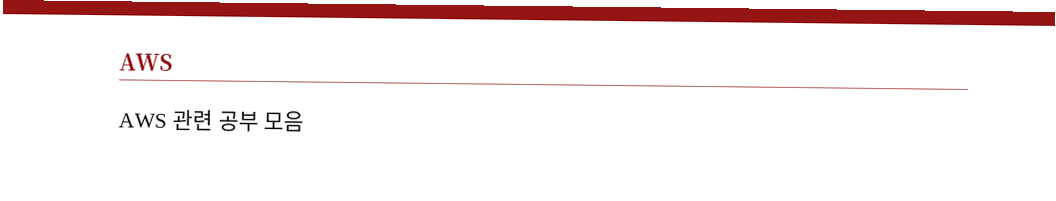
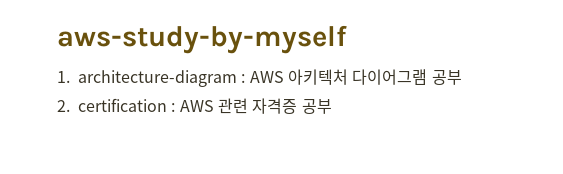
[119,53,173,71] [118,108,305,132] AWS // AWS 관련 공부 모음 -> [57,25,347,54] [57,69,462,87] [57,98,332,114] aws-study-by-myself // 1. architecture-diagram : AWS 아키텍처 다이어그램 공부 // 2. certification : AWS 관련 자격증 공부

